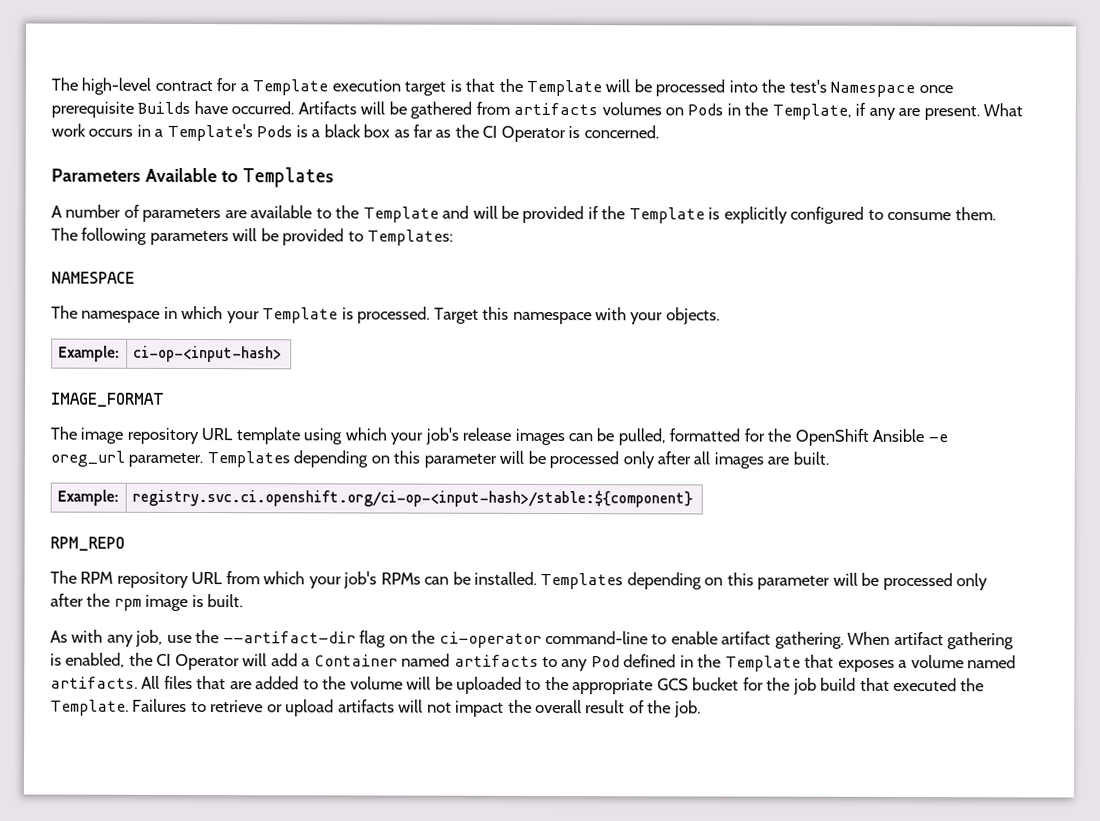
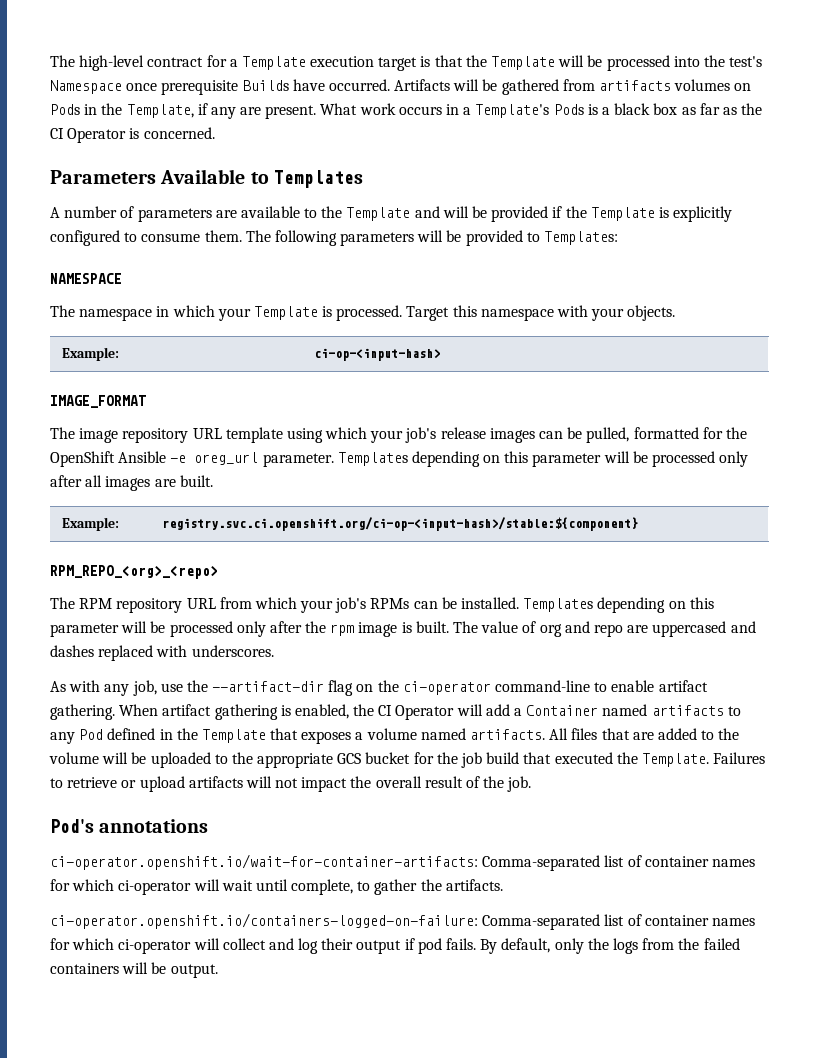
[50,536,125,551] RPM_REPO -> [50,565,218,579] RPM_REPO_<org>_<repo>
(244, 601) none -> [453,621,756,637] [50,645,274,661] The value of org and repo are uppercased and dashes replaced with underscores.
(701, 709) none -> [50,819,209,833] [50,854,755,871] [50,879,503,895] [50,913,755,930] [50,938,740,954] [50,962,218,978] // Pod's annotations // ci-operator.openshift.io/wait-for-container-artifacts: Comma-separated list of container names for which ci-operator will wait until complete, to gather the artifacts. // ci-operator.openshift.io/containers-logged-on-failure: Comma-separated list of container names for which ci-operator will collect and log their output if pod fails. By default, only the logs from the failed containers will be output.

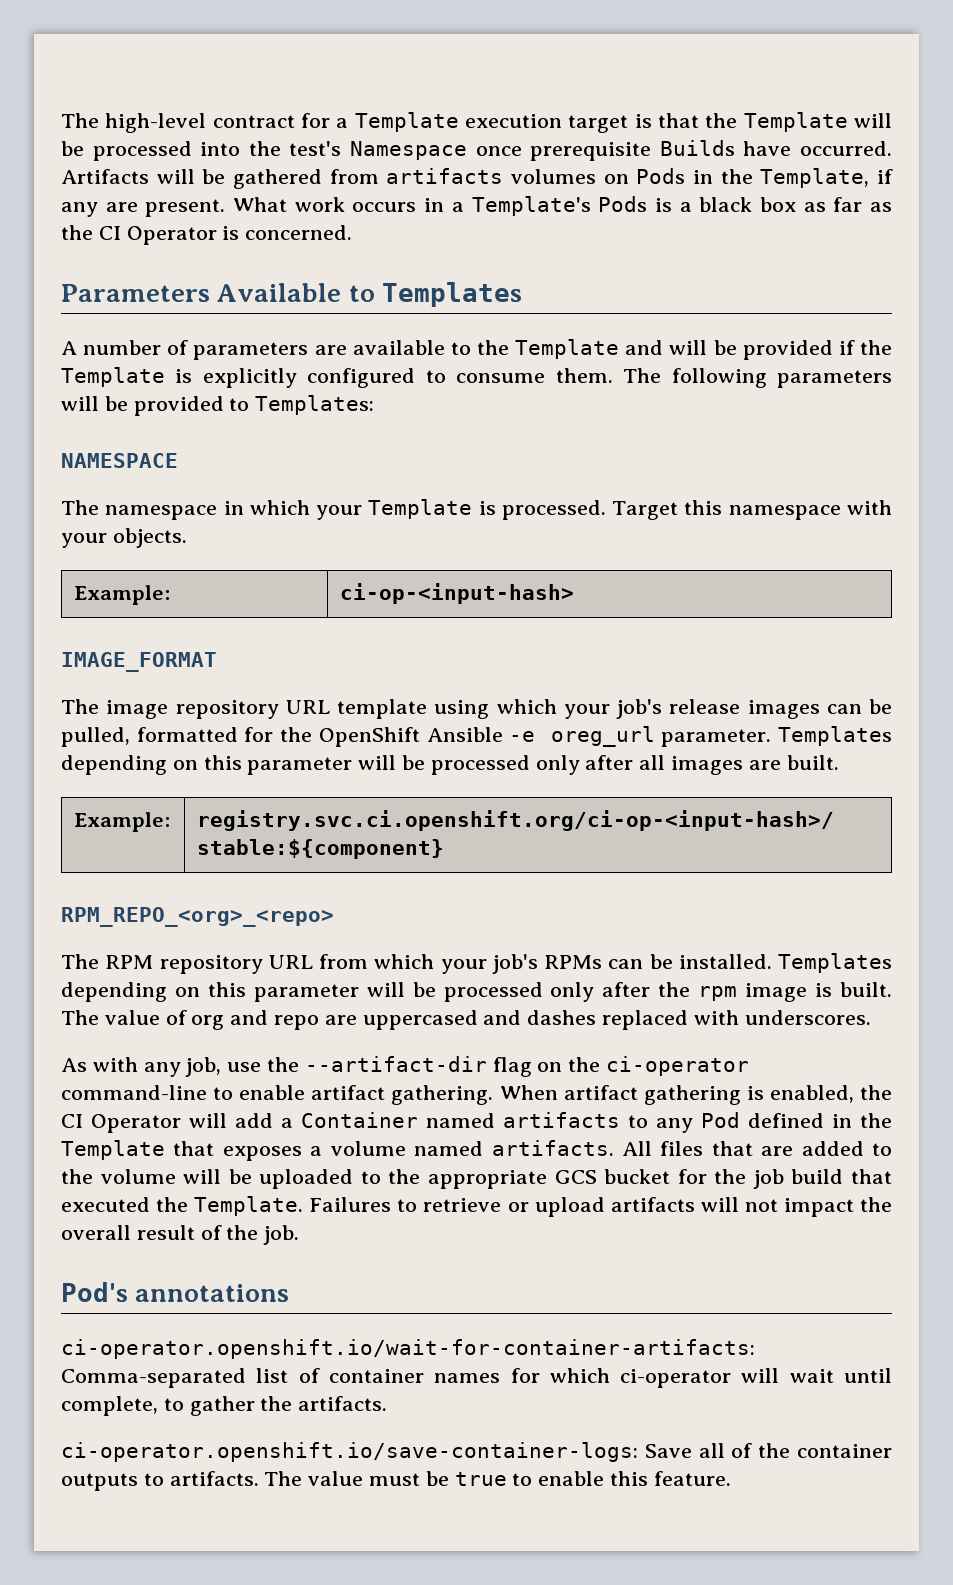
[50,913,755,930] [50,938,740,954] [50,962,218,978] ci-operator.openshift.io/containers-logged-on-failure: Comma-separated list of container names for which ci-operator will collect and log their output if pod fails. By default, only the logs from the failed containers will be output. -> [61,1442,892,1462] [61,1471,731,1491] ci-operator.openshift.io/save-container-logs: Save all of the container outputs to artifacts. The value must be true to enable this feature.

